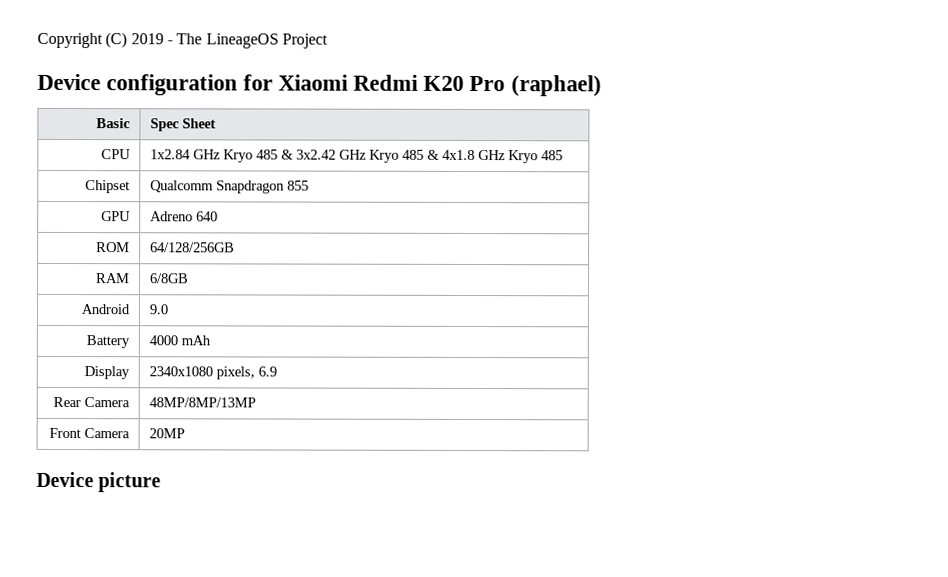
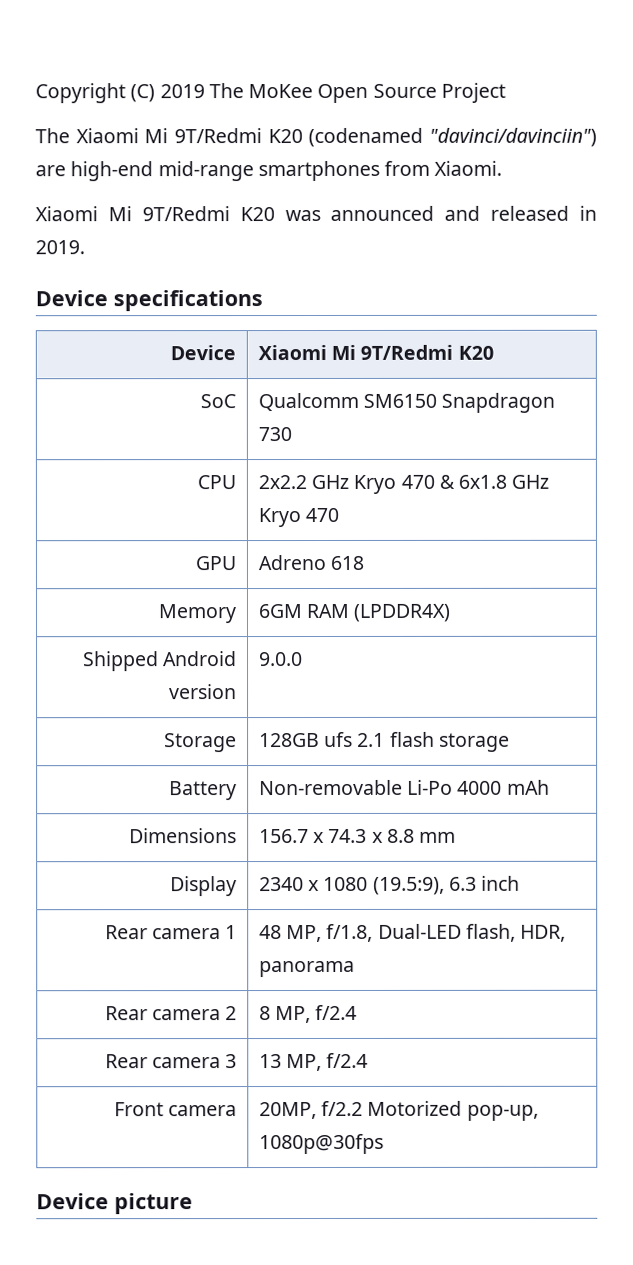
[166,33,328,49] [37,73,602,97] [96,118,132,129] [149,118,216,132] - The LineageOS Project // Device configuration for Xiaomi Redmi K20 Pro (raphael) // Basic | Spec Sheet -> [208,82,506,103] [35,127,597,148] [35,160,503,182] [35,205,597,222] [35,240,85,255] [35,290,263,312] [170,345,237,361] [257,344,494,361] [200,394,237,409] [257,392,556,413] [257,427,292,442] The MoKee Open Source Project // The Xiaomi Mi 9T/Redmi K20 (codenamed "davinci/davinciin") are high-end mid-range smartphones from Xiaomi. // Xiaomi Mi 9T/Redmi K20 was announced and released in 2019. // Device specifications // Device | Xiaomi Mi 9T/Redmi K20 // SoC | Qualcomm SM6150 Snapdragon 730
[149,149,563,164] [85,180,131,194] [149,180,309,194] [101,211,132,222] [149,211,218,222] [96,242,131,253] [149,242,235,253] [96,273,131,284] [149,273,189,284] [81,304,131,315] [148,304,168,315] 1x2.84 GHz Kryo 485 & 3x2.42 GHz Kryo 485 & 4x1.8 GHz Kryo 485 // Chipset | Qualcomm Snapdragon 855 // GPU | Adreno 640 // ROM | 64/128/256GB // RAM | 6/8GB // Android | 9.0 -> [257,474,550,494] [257,507,340,528] [195,556,237,571] [257,554,365,571] [158,604,237,624] [257,603,451,622] [82,651,238,672] [169,684,238,700] [258,652,303,667] [164,733,238,753] [258,731,510,752] 2x2.2 GHz Kryo 470 & 6x1.8 GHz Kryo 470 // GPU | Adreno 618 // Memory | 6GM RAM (LPDDR4X) // Shipped Android version | 9.0.0 // Storage | 128GB ufs 2.1 flash storage
(131, 342) none -> [258,779,454,796] Non-removable Li-Po
[84,366,131,380] [148,366,277,380] [53,396,131,408] [148,397,256,408] [49,427,131,439] [148,428,185,439] Display | 2340x1080 pixels, 6.9 // Rear Camera | 48MP/8MP/13MP // Front Camera | 20MP -> [129,828,238,844] [258,828,457,844] [170,876,238,897] [258,875,521,895] [104,925,238,940] [258,923,567,943] [258,960,355,978] [104,1006,238,1021] [258,1004,358,1024] [104,1054,238,1069] [258,1052,369,1072] [113,1102,238,1117] [258,1100,539,1121] [258,1133,384,1155] Dimensions | 156.7 x 74.3 x 8.8 mm // Display | 2340 x 1080 (19.5:9), 6.3 inch // Rear camera 1 | 48 MP, f/1.8, Dual-LED flash, HDR, panorama // Rear camera 2 | 8 MP, f/2.4 // Rear camera 3 | 13 MP, f/2.4 // Front camera | 20MP, f/2.2 Motorized pop-up, 1080p@30fps

